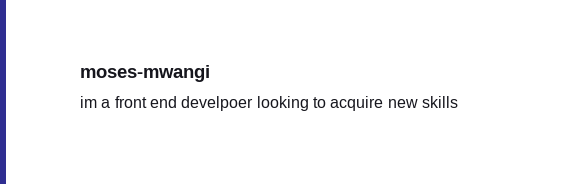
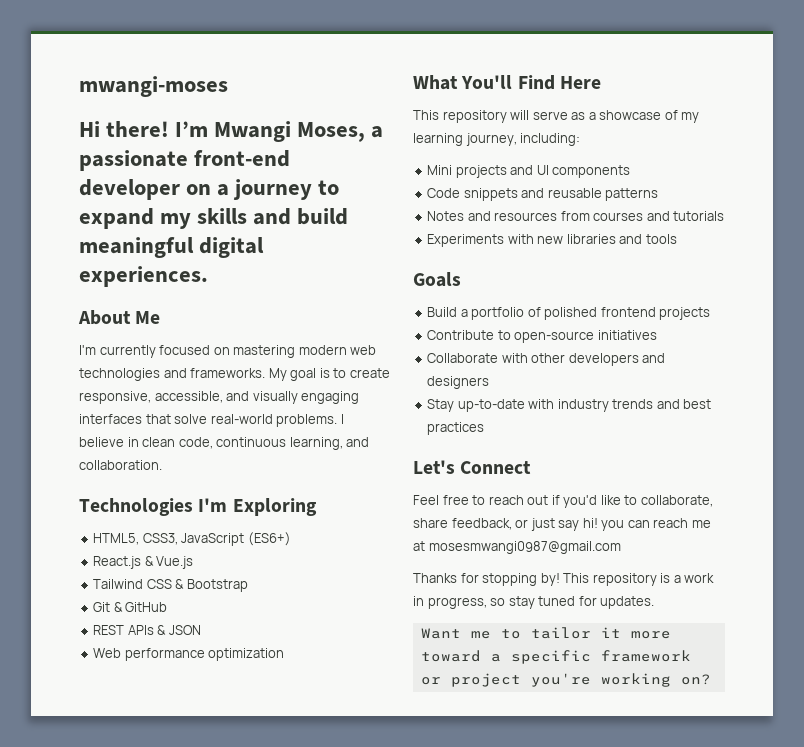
[80,65,210,82] [80,96,458,111] moses-mwangi // im a front end develpoer looking to acquire new skills -> [79,76,228,97] [79,121,384,142] [79,150,291,171] [79,179,340,200] [79,208,349,229] [79,237,265,258] [79,266,208,287] [78,310,161,325] [79,345,377,358] [79,368,390,381] [79,391,360,404] [79,414,344,427] [79,437,370,450] [79,460,162,470] [79,498,317,516] [93,532,291,546] [93,556,194,569] [93,579,248,592] [93,602,168,612] [93,625,201,635] [93,648,285,661] [413,75,601,90] [413,110,700,123] [413,133,581,146] [427,165,631,178] [427,188,659,201] [427,211,725,221] [427,234,677,247] [413,272,461,287] [427,307,711,320] [427,330,657,343] [427,353,666,366] [427,376,490,389] [427,399,712,412] [427,422,485,435] [413,460,532,474] [413,495,713,508] [413,518,711,531] [413,541,621,554] [413,573,715,586] [413,596,655,609] [420,627,671,639] [420,650,691,664] [420,673,711,687] mwangi-moses // Hi there! I’m Mwangi Moses, a passionate front-end developer on a journey to expand my skills and build meaningful digital experiences. // About Me // I'm currently focused on mastering modern web technologies and frameworks. My goal is to create responsive, accessible, and visually engaging interfaces that solve real-world problems. I believe in clean code, continuous learning, and collaboration. // Technologies I'm Exploring // HTML5, CSS3, JavaScript (ES6+) // React.js & Vue.js // Tailwind CSS & Bootstrap // Git & GitHub // REST APIs & JSON // Web performance optimization // What You'll Find Here // This repository will serve as a showcase of my learning journey, including: // Mini projects and UI components // Code snippets and reusable patterns // Notes and resources from courses and tutorials // Experiments with new libraries and tools // Goals // Build a portfolio of polished frontend projects // Contribute to open-source initiatives // Collaborate with other developers and designers // Stay up-to-date with industry trends and best practices // Let's Connect // Feel free to reach out if you'd like to collaborate, share feedback, or just say hi! you can reach me at mosesmwangi0987@gmail.com // Thanks for stopping by! This repository is a work in progress, so stay tuned for updates. // Want me to tailor it more toward a specific framework or project you're working on?

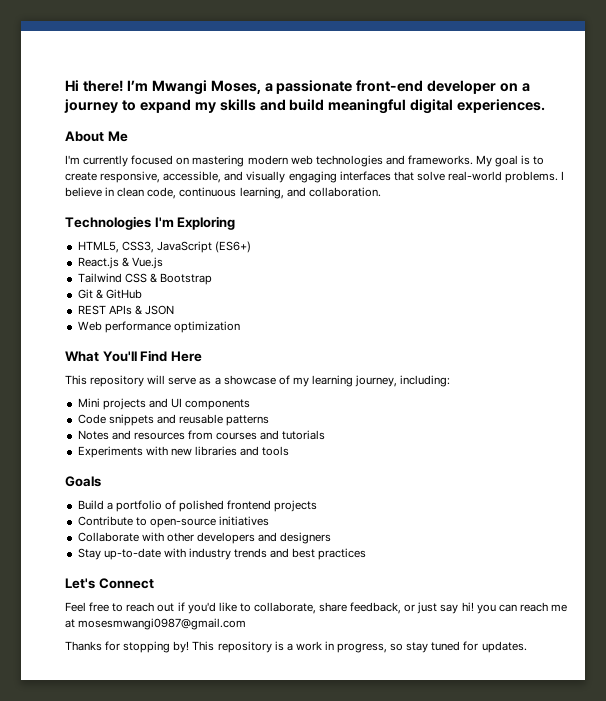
[79,76,228,97] mwangi-moses // -> (65, 85) none
[420,627,671,639] [420,650,691,664] [420,673,711,687] // Want me to tailor it more toward a specific framework or project you're working on? -> (527, 647) none

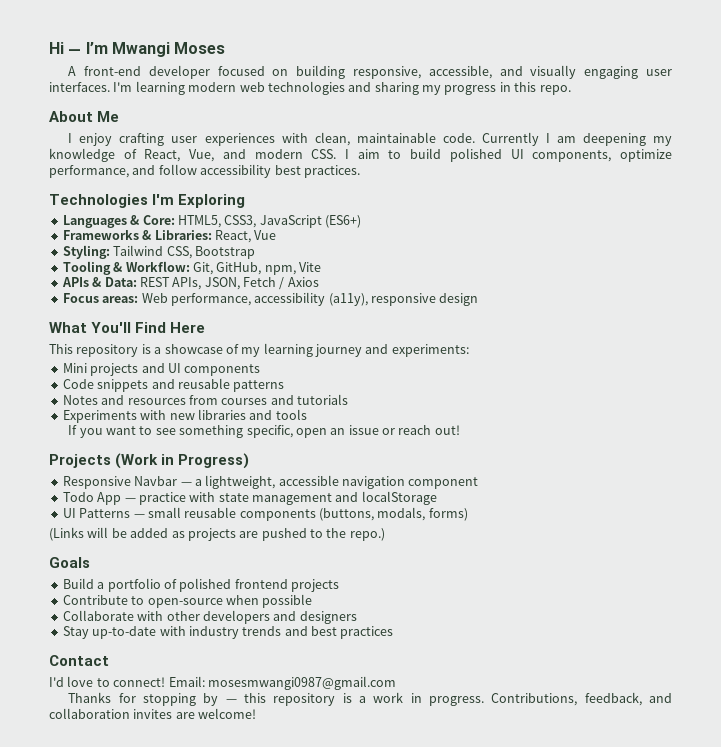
[82,80,123,92] there! -> [68,49,82,54] —
[210,80,531,94] [64,99,546,114] [65,131,128,142] [65,155,545,167] [65,172,97,181] Moses, a passionate front-end developer on a journey to expand my skills and build meaningful digital experiences. // About Me // I'm currently focused on mastering modern web technologies and frameworks. My goal is to create -> [174,42,226,54] [68,65,346,79] Moses // A front-end developer focused on building
[339,171,565,183] [65,187,381,199] interfaces that solve real-world problems. I believe in clean code, continuous learning, and collaboration. -> [645,69,672,76] [49,81,571,95] [49,111,120,122] [68,132,672,146] [49,148,673,162] [49,164,360,178] user interfaces. I'm learning modern web technologies and sharing my progress in this repo. // About Me // I enjoy crafting user experiences with clean, maintainable code. Currently I am deepening my knowledge of React, Vue, and modern CSS. I aim to build polished UI components, optimize performance, and follow accessibility best practices.
(236, 223) none -> [62,215,175,228] Languages & Core:
[77,257,163,269] [77,273,212,285] [77,289,142,299] [77,305,174,315] [77,321,240,333] React.js & Vue.js // Tailwind CSS & Bootstrap // Git & GitHub // REST APIs & JSON // Web performance optimization -> [62,230,277,243] [62,245,255,259] [62,261,321,275] [61,277,319,290] [62,292,479,306] Frameworks & Libraries: React, Vue // Styling: Tailwind CSS, Bootstrap // Tooling & Workflow: Git, GitHub, npm, Vite // APIs & Data: REST APIs, JSON, Fetch / Axios // Focus areas: Web performance, accessibility (a11y), responsive design
[147,375,212,385] will serve as -> [141,344,151,354] is
[355,375,451,387] journey, including: -> [315,344,469,357] journey and experiments:
(290, 451) none -> [68,425,460,438] [49,453,250,469] [62,475,479,489] [62,491,437,505] [62,507,468,521] [49,527,385,541] // If you want to see something specific, open an issue or reach out! // Projects (Work in Progress) // Responsive Navbar — a lightweight, accessible navigation component // Todo App — practice with state management and localStorage // UI Patterns — small reusable components (buttons, modals, forms) // (Links will be added as projects are pushed to the repo.)
[218,516,269,526] initiatives -> [225,594,313,608] when possible
[65,578,154,589] [65,602,567,614] [65,619,75,628] Let's Connect // Feel free to reach out if you'd like to collaborate, share feedback, or just say hi! you can reach me at -> [49,655,109,666] [49,676,205,687] Contact // I'd love to connect! Email:
[173,641,215,653] by! This -> [203,693,266,706] by — this
[337,641,527,653] progress, so stay tuned for updates. -> [428,692,672,706] [49,708,257,719] progress. Contributions, feedback, and collaboration invites are welcome!

